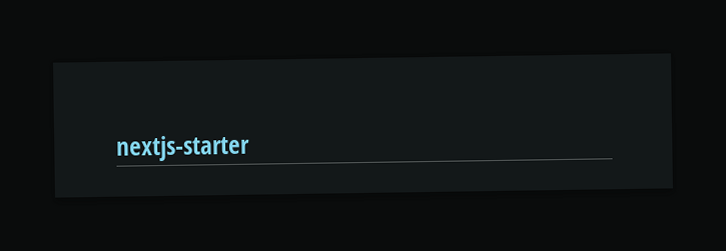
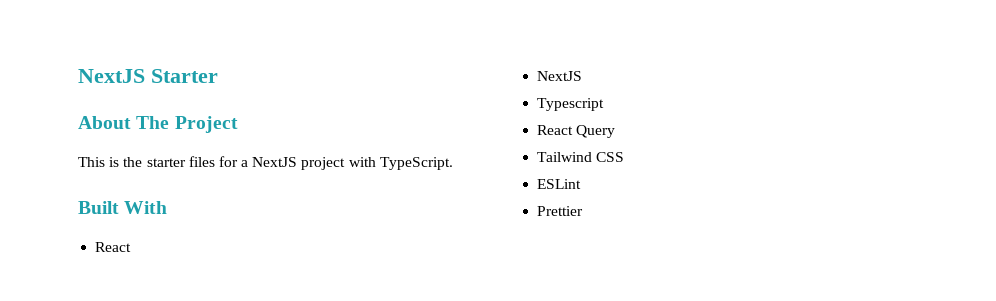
[116,134,250,162] nextjs-starter -> [78,69,218,83] [78,116,238,133] [78,156,453,170] [78,201,168,214] [95,242,132,252] [537,71,583,81] [537,98,605,111] [537,125,616,138] [537,152,625,162] [537,179,582,189] [537,206,584,216] NextJS Starter // About The Project // This is the starter files for a NextJS project with TypeScript. // Built With // React // NextJS // Typescript // React Query // Tailwind CSS // ESLint // Prettier

